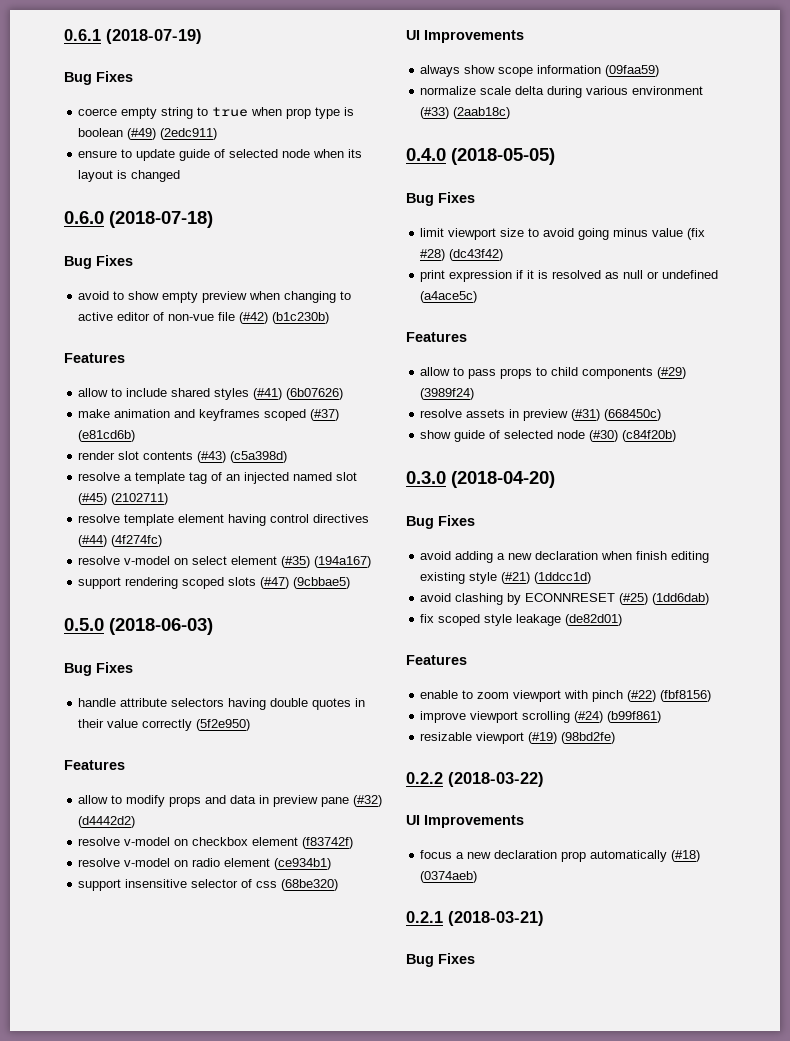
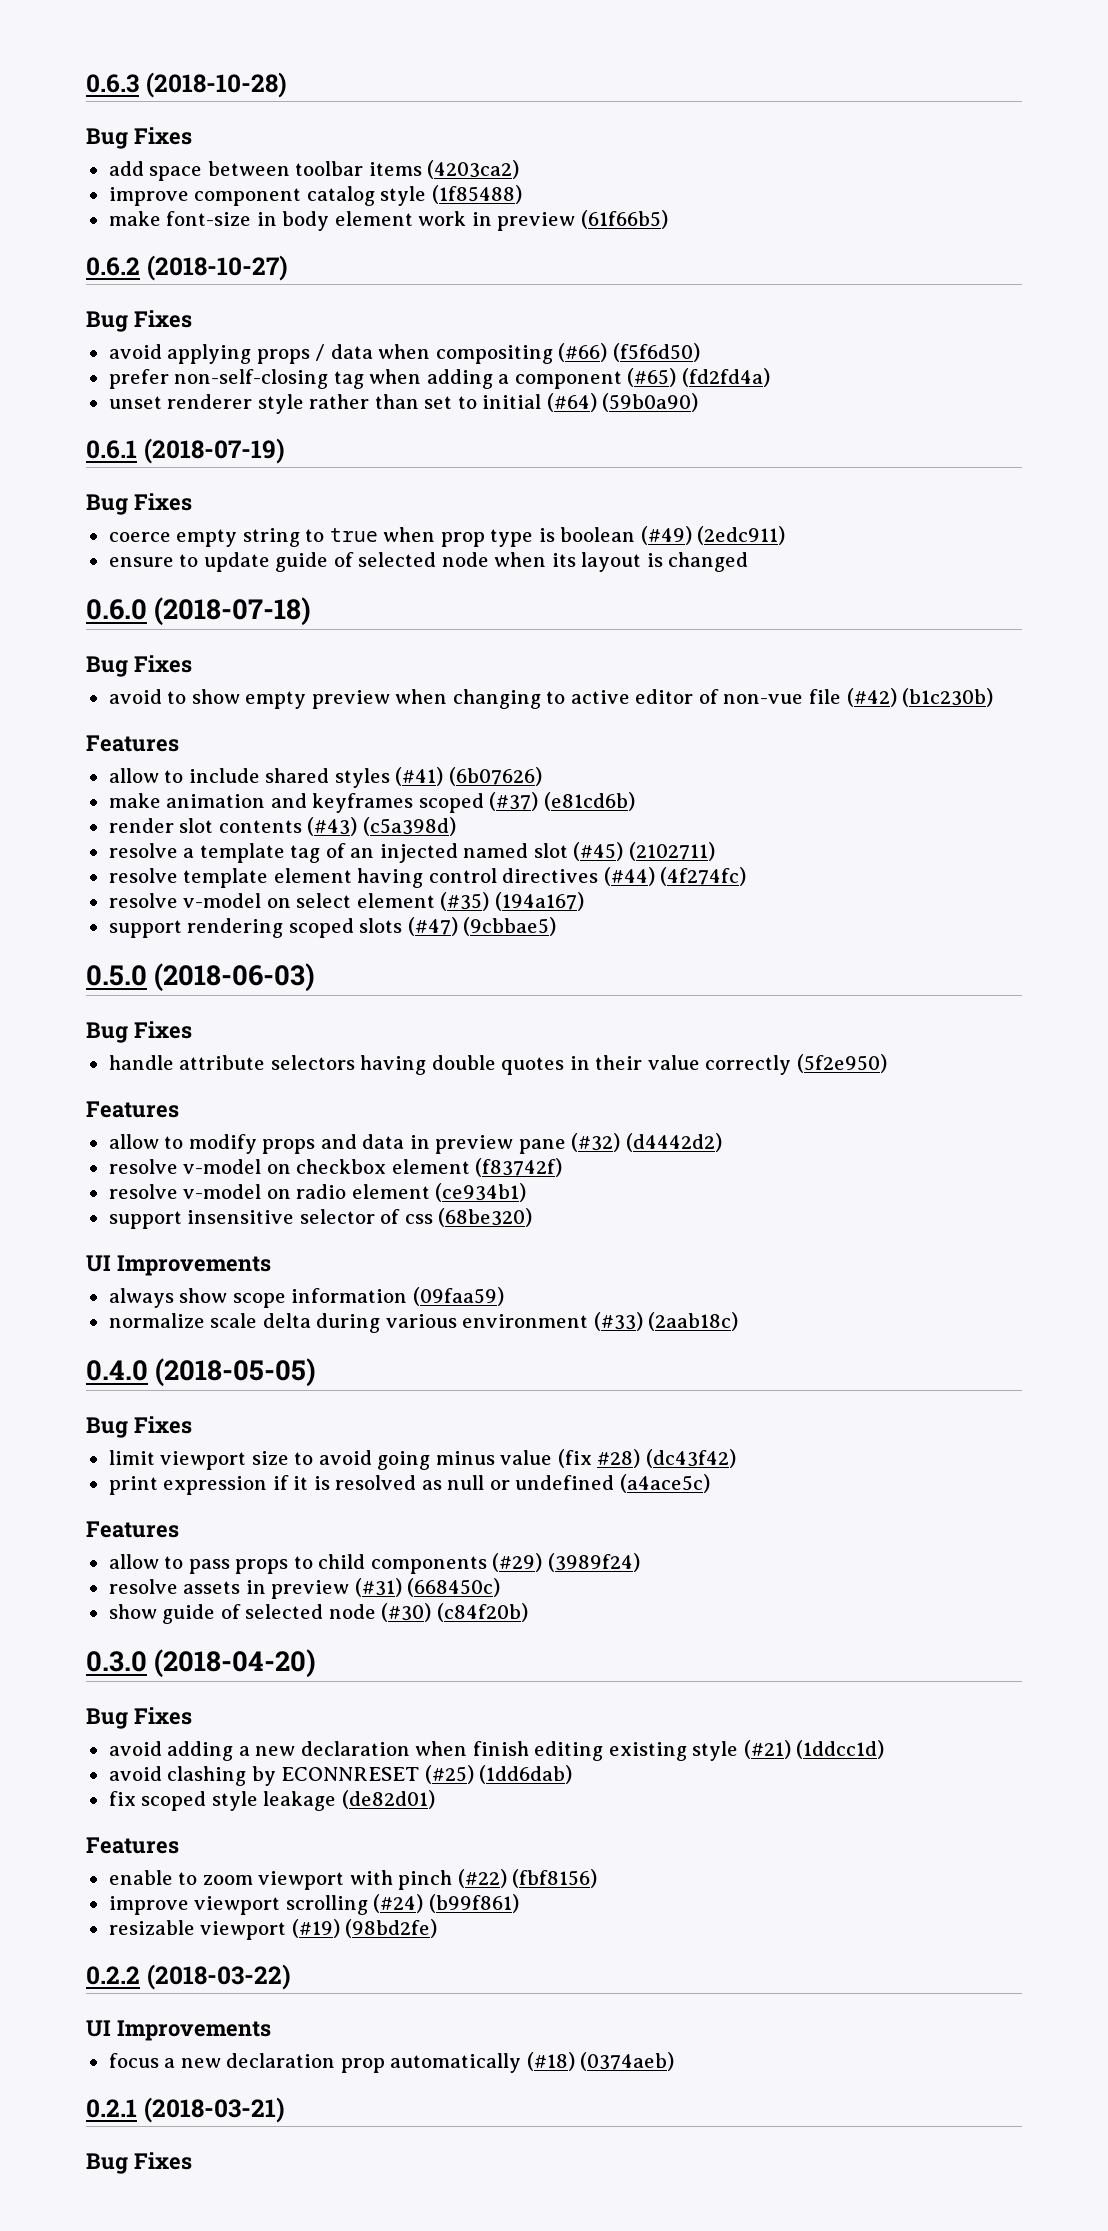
(64, 35) none -> [86,72,287,98] [86,127,192,149] [108,160,520,181] [108,185,522,206] [108,210,668,231] [86,255,288,281] [86,310,192,332] [108,343,700,364] [108,368,770,389] [108,393,699,414] 0.6.3 (2018-10-28) // Bug Fixes // add space between toolbar items (4203ca2) // improve component catalog style (1f85488) // make font-size in body element work in preview (61f66b5) // 0.6.2 (2018-10-27) // Bug Fixes // avoid applying props / data when compositing (#66) (f5f6d50) // prefer non-self-closing tag when adding a component (#65) (fd2fd4a) // unset renderer style rather than set to initial (#64) (59b0a90) //

